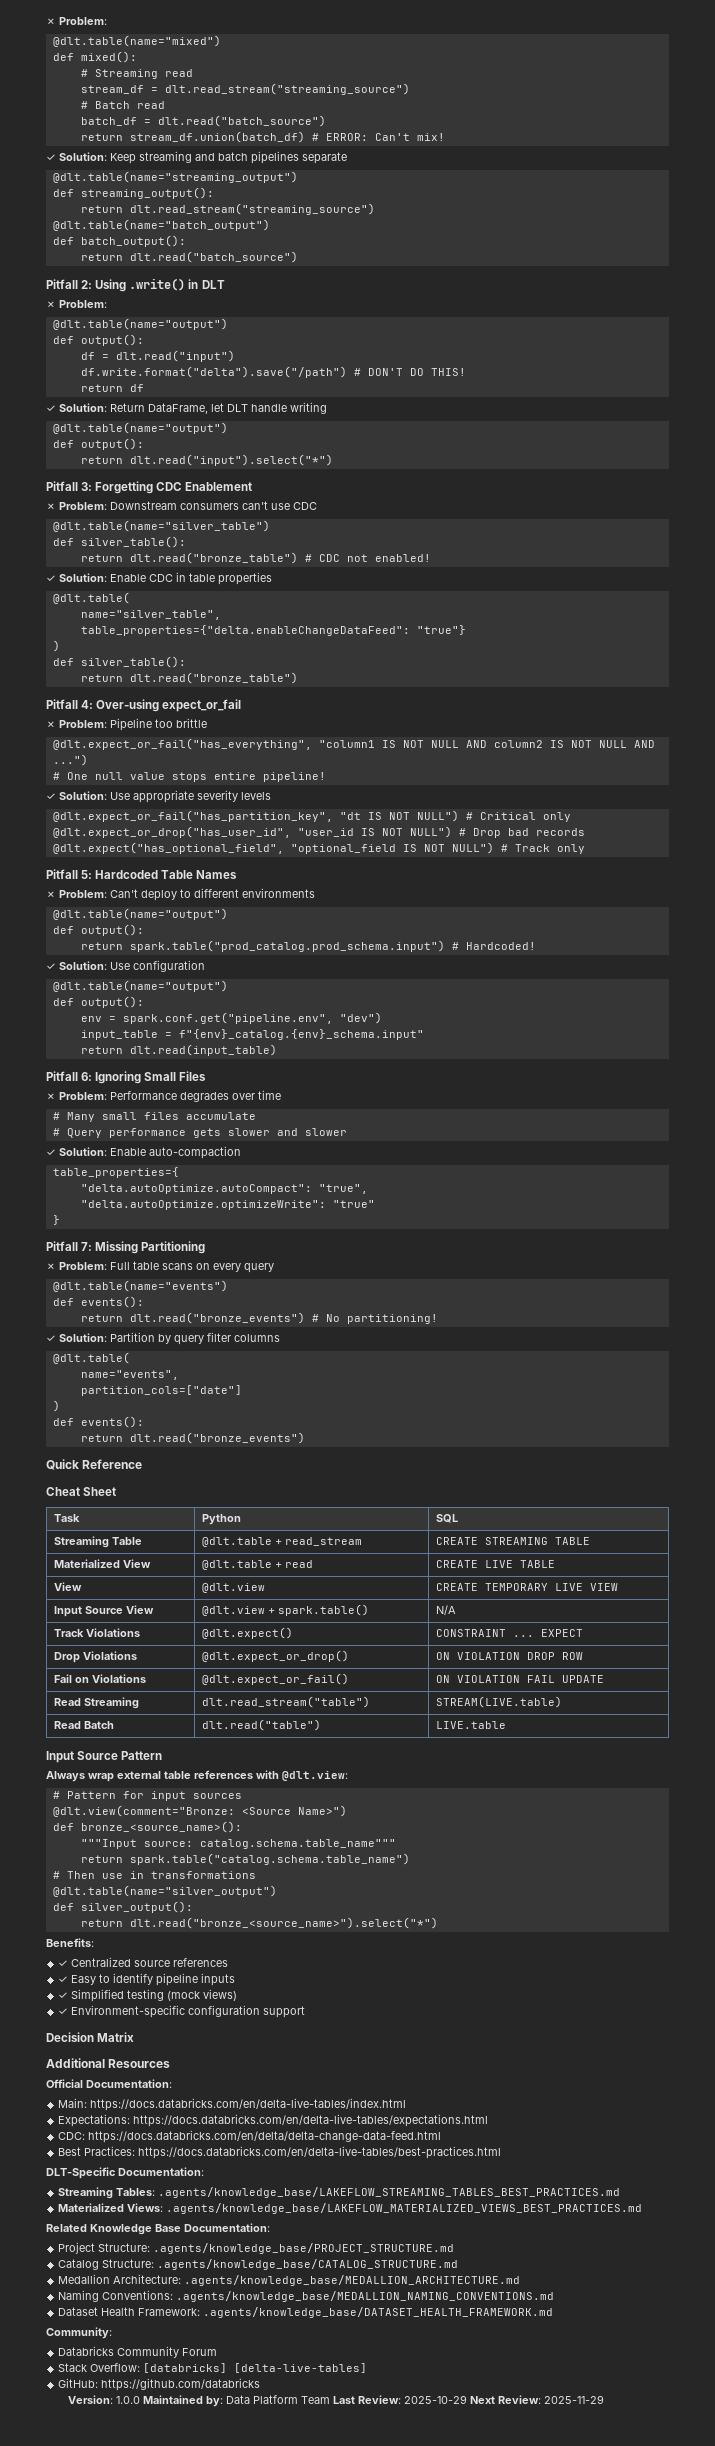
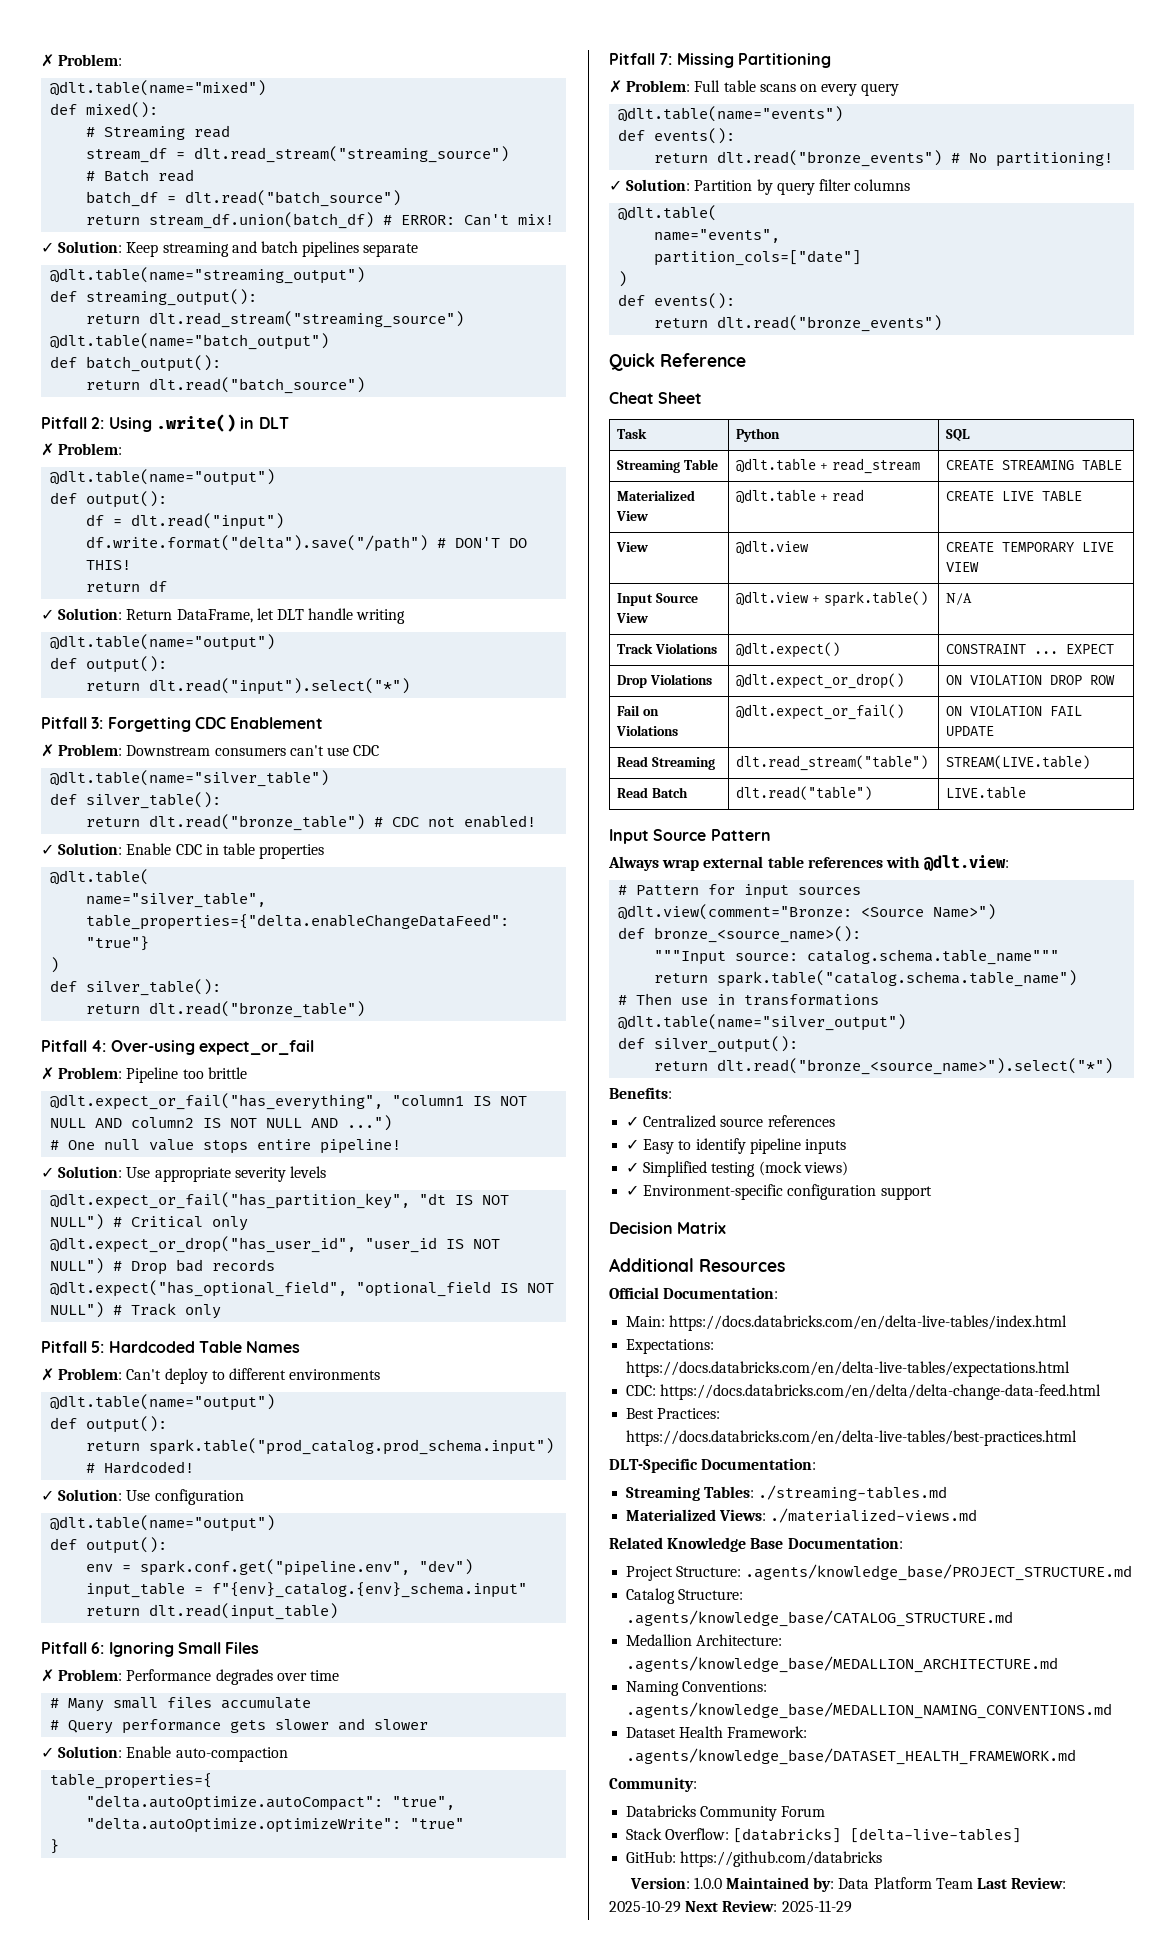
[158,2187,621,2198] .agents/knowledge_base/LAKEFLOW_STREAMING_TABLES_BEST_PRACTICES.md -> [758,1485,948,1501] ./streaming-tables.md
[166,2203,643,2214] .agents/knowledge_base/LAKEFLOW_MATERIALIZED_VIEWS_BEST_PRACTICES.md -> [770,1508,978,1523] ./materialized-views.md

